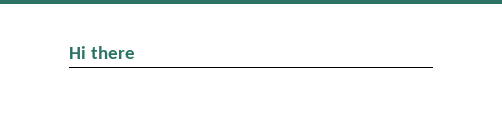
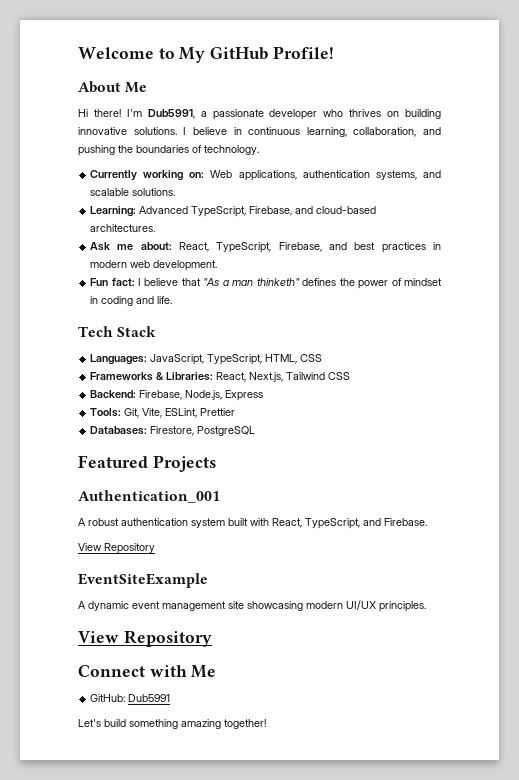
[69,46,135,59] Hi there -> [78,46,334,63] [78,81,148,93] [78,109,441,120] [78,127,441,137] [78,145,259,156] [90,170,441,181] [90,188,176,196] [90,206,377,217] [90,224,156,232] [90,242,441,253] [90,260,218,271] [90,278,442,289] [90,296,173,306] [78,326,157,337] [90,354,323,365] [90,372,351,382] [90,390,264,401] [90,408,236,418] [90,426,256,436] [78,455,216,472] [78,490,220,503] [78,518,427,529] [78,543,155,554] [78,573,208,588] [78,600,426,612] [78,630,212,647] [78,665,217,678] [90,694,171,702] [78,719,266,729] Welcome to My GitHub Profile! // About Me // Hi there! I'm Dub5991, a passionate developer who thrives on building innovative solutions. I believe in continuous learning, collaboration, and pushing the boundaries of technology. // Currently working on: Web applications, authentication systems, and scalable solutions. // Learning: Advanced TypeScript, Firebase, and cloud-based architectures. // Ask me about: React, TypeScript, Firebase, and best practices in modern web development. // Fun fact: I believe that "As a man thinketh" defines the power of mindset in coding and life. // Tech Stack // Languages: JavaScript, TypeScript, HTML, CSS // Frameworks & Libraries: React, Next.js, Tailwind CSS // Backend: Firebase, Node.js, Express // Tools: Git, Vite, ESLint, Prettier // Databases: Firestore, PostgreSQL // Featured Projects // Authentication_001 // A robust authentication system built with React, TypeScript, and Firebase. // View Repository // EventSiteExample // A dynamic event management site showcasing modern UI/UX principles. // View Repository // Connect with Me // GitHub: Dub5991 // Let's build something amazing together!

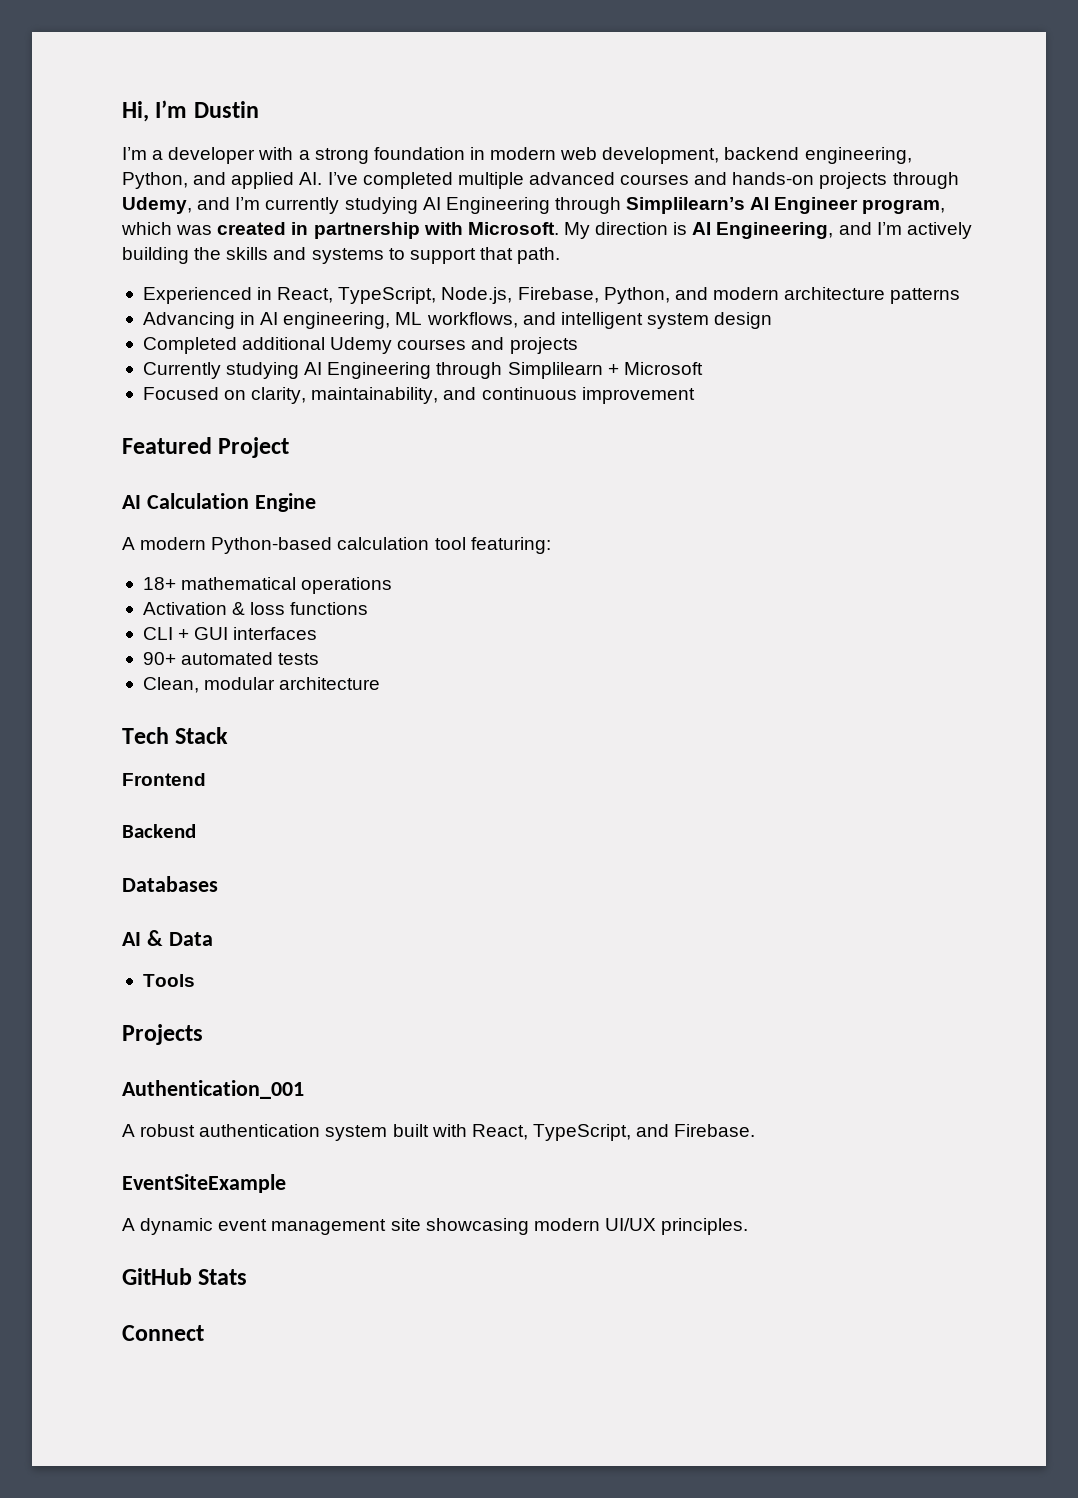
[78,46,334,63] [78,81,148,93] [78,109,441,120] [78,127,441,137] [78,145,259,156] [90,170,441,181] [90,188,176,196] [90,206,377,217] [90,224,156,232] [90,242,441,253] [90,260,218,271] [90,278,442,289] [90,296,173,306] [78,326,157,337] [90,354,323,365] [90,372,351,382] [90,390,264,401] [90,408,236,418] [90,426,256,436] [78,455,148,468] Welcome to My GitHub Profile! // About Me // Hi there! I'm Dub5991, a passionate developer who thrives on building innovative solutions. I believe in continuous learning, collaboration, and pushing the boundaries of technology. // Currently working on: Web applications, authentication systems, and scalable solutions. // Learning: Advanced TypeScript, Firebase, and cloud-based architectures. // Ask me about: React, TypeScript, Firebase, and best practices in modern web development. // Fun fact: I believe that "As a man thinketh" defines the power of mindset in coding and life. // Tech Stack // Languages: JavaScript, TypeScript, HTML, CSS // Frameworks & Libraries: React, Next.js, Tailwind CSS // Backend: Firebase, Node.js, Express // Tools: Git, Vite, ESLint, Prettier // Databases: Firestore, PostgreSQL // Featured -> [122,100,259,122] [122,147,912,164] [122,172,959,189] [122,197,946,214] [121,222,972,239] [122,247,561,264] [142,287,961,304] [142,312,773,329] [142,337,578,354] [142,362,703,379] [142,387,695,404] [122,437,290,458] [122,493,316,512] [122,537,551,554] [142,577,393,594] [142,602,369,615] [142,627,318,640] [142,652,320,665] [142,677,381,693] [122,727,229,744] [122,773,206,786] [122,824,196,838] [122,876,218,892] [122,930,213,946] [142,974,195,987] Hi, I’m Dustin // I’m a developer with a strong foundation in modern web development, backend engineering, Python, and applied AI. I’ve completed multiple advanced courses and hands‑on projects through Udemy, and I’m currently studying AI Engineering through Simplilearn’s AI Engineer program, which was created in partnership with Microsoft. My direction is AI Engineering, and I’m actively building the skills and systems to support that path. // Experienced in React, TypeScript, Node.js, Firebase, Python, and modern architecture patterns // Advancing in AI engineering, ML workflows, and intelligent system design // Completed additional Udemy courses and projects // Currently studying AI Engineering through Simplilearn + Microsoft // Focused on clarity, maintainability, and continuous improvement // Featured Project // AI Calculation Engine // A modern Python‑based calculation tool featuring: // 18+ mathematical operations // Activation & loss functions // CLI + GUI interfaces // 90+ automated tests // Clean, modular architecture // Tech Stack // Frontend // Backend // Databases // AI & Data // Tools //
[78,543,155,554] // View Repository -> (756, 1130) none
[78,630,212,647] View Repository -> [122,1268,248,1285] GitHub Stats
[149,665,217,678] [90,694,171,702] [78,719,266,729] with Me // GitHub: Dub5991 // Let's build something amazing together! -> (204, 1333) none

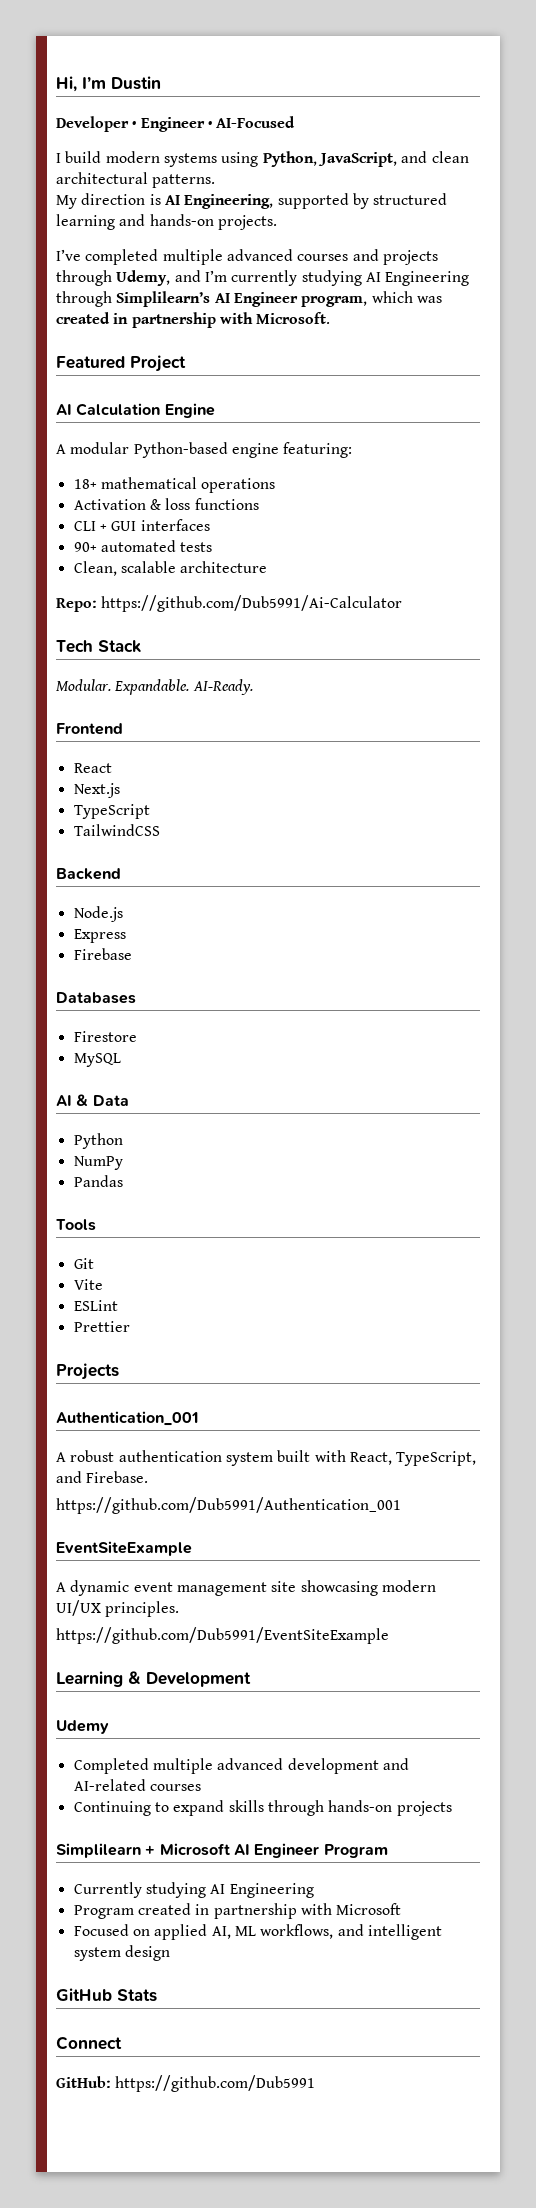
[122,147,912,164] [122,172,323,189] I’m a developer with a strong foundation in modern web development, backend engineering, Python, and applied AI. -> [56,116,296,132] [56,151,469,167] [56,172,216,188] [56,193,448,209] [56,214,277,230] Developer • Engineer • AI‑Focused // I build modern systems using Python, JavaScript, and clean architectural patterns. // My direction is AI Engineering, supported by structured learning and hands‑on projects. //
[732,172,815,185] hands‑on -> (379, 255) none
[563,222,972,239] [122,247,561,264] [142,287,961,304] [142,312,773,329] [142,337,578,354] [142,362,703,379] [142,387,695,404] My direction is AI Engineering, and I’m actively building the skills and systems to support that path. // Experienced in React, TypeScript, Node.js, Firebase, Python, and modern architecture patterns // Advancing in AI engineering, ML workflows, and intelligent system design // Completed additional Udemy courses and projects // Currently studying AI Engineering through Simplilearn + Microsoft // Focused on clarity, maintainability, and continuous improvement -> (331, 318) none
[140,537,466,554] modern Python‑based calculation tool -> [70,442,279,458] modular Python‑based engine
[204,677,381,690] modular architecture -> [120,561,268,573] [56,595,403,612] scalable architecture // Repo: https://github.com/Dub5991/Ai-Calculator
[122,773,206,786] [122,824,196,838] Frontend // Backend -> [56,679,253,695] [56,723,123,735] [73,763,112,773] [73,783,120,798] [73,804,150,819] [73,824,160,836] [56,868,121,880] [73,906,123,922] [73,929,126,943] [73,948,132,960] Modular. Expandable. AI‑Ready. // Frontend // React // Next.js // TypeScript // TailwindCSS // Backend // Node.js // Express // Firebase
(218, 884) none -> [73,1031,137,1042] [73,1053,121,1067] // Firestore // MySQL
[142,974,195,987] Tools -> [73,1133,123,1149] [73,1156,123,1170] [73,1175,123,1187] [56,1219,96,1231] [73,1258,94,1269] [73,1279,103,1290] [73,1300,118,1311] [73,1321,130,1332] Python // NumPy // Pandas // Tools // Git // Vite // ESLint // Prettier
(756, 1130) none -> [56,1497,401,1514] // https://github.com/Dub5991/Authentication_001
(749, 1226) none -> [56,1627,389,1644] [56,1671,251,1687] [56,1720,109,1734] [73,1758,409,1774] [73,1779,201,1791] [73,1800,452,1816] [56,1843,388,1858] [73,1882,314,1898] [73,1903,402,1919] [73,1924,442,1940] [73,1945,170,1961] // https://github.com/Dub5991/EventSiteExample // Learning & Development // Udemy // Completed multiple advanced development and AI‑related courses // Continuing to expand skills through hands‑on projects // Simplilearn + Microsoft AI Engineer Program // Currently studying AI Engineering // Program created in partnership with Microsoft // Focused on applied AI, ML workflows, and intelligent system design
(204, 1333) none -> [56,2075,316,2092] // GitHub: https://github.com/Dub5991

